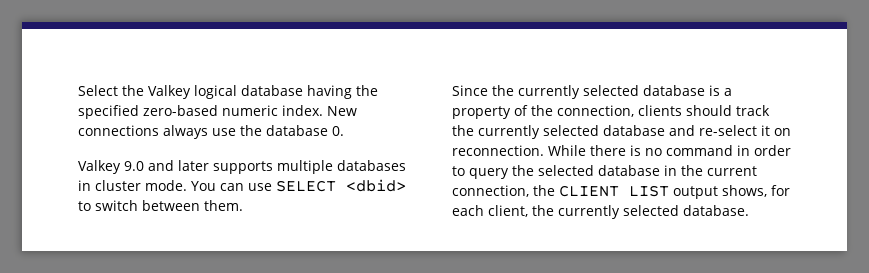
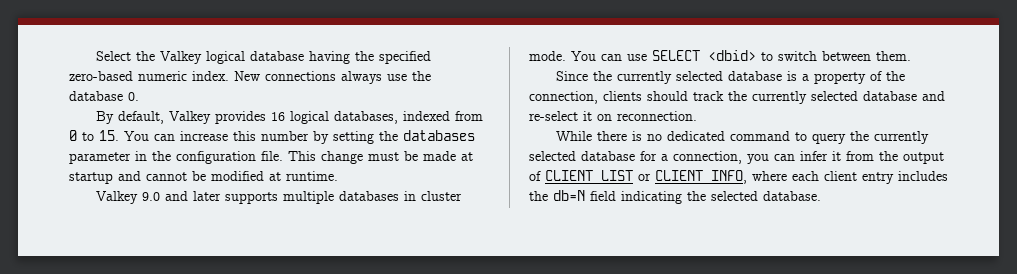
(344, 131) none -> [95,111,483,124] [69,130,475,144] [69,151,473,164] [69,171,338,184] // By default, Valkey provides 16 logical databases, indexed from 0 to 15. You can increase this number by setting the databases parameter in the configuration file. This change must be made at startup and cannot be modified at runtime.
(544, 150) none -> (697, 116) //
[666,145,791,156] command in order -> [666,131,790,141] dedicated command
[538,165,757,176] [452,185,790,199] [452,205,620,219] selected database in the current connection, the CLIENT LIST output shows, for each client, the currently -> [873,131,929,144] [529,151,944,164] [529,170,948,184] [529,190,706,204] currently selected database for a connection, you can infer it from the output of CLIENT LIST or CLIENT INFO, where each client entry includes the db=N field indicating the

